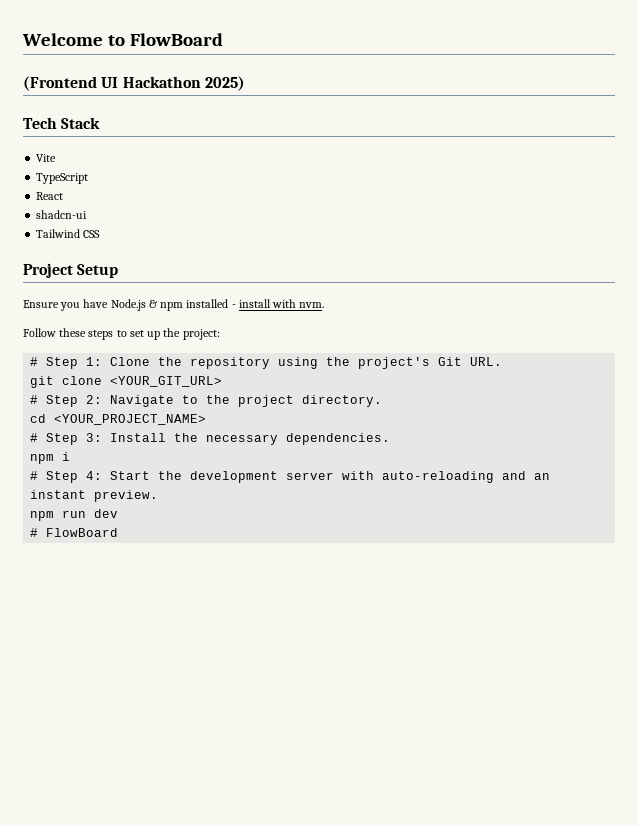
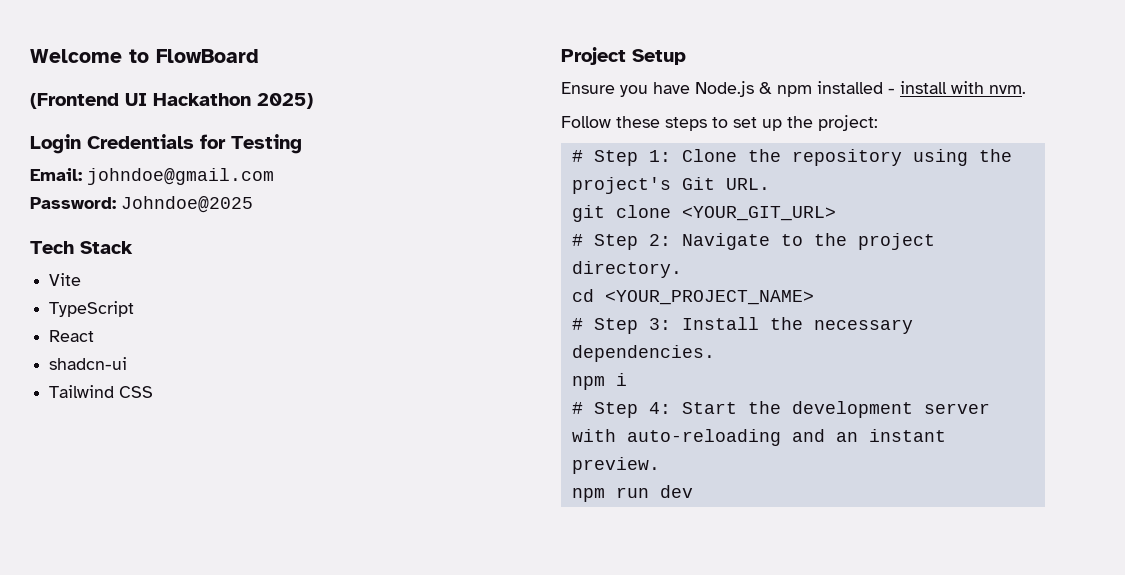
(245, 83) none -> [30,134,302,154] [30,168,274,185] [30,196,253,213] // Login Credentials for Testing // Email: johndoe@gmail.com // Password: Johndoe@2025
[30,528,119,537] // # FlowBoard -> (693, 491) none

